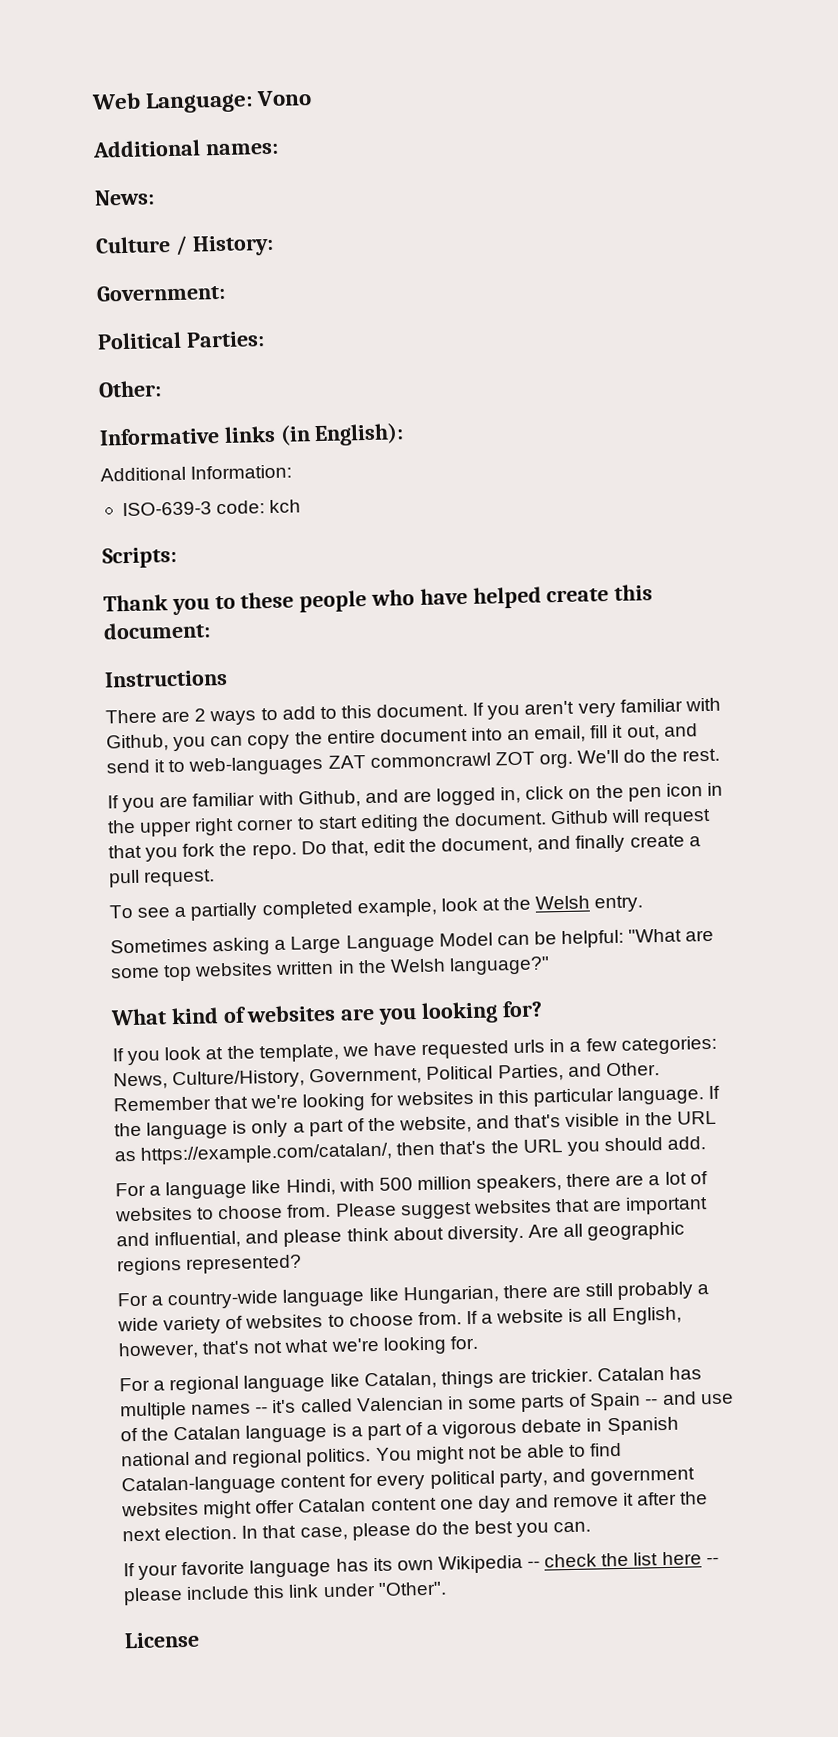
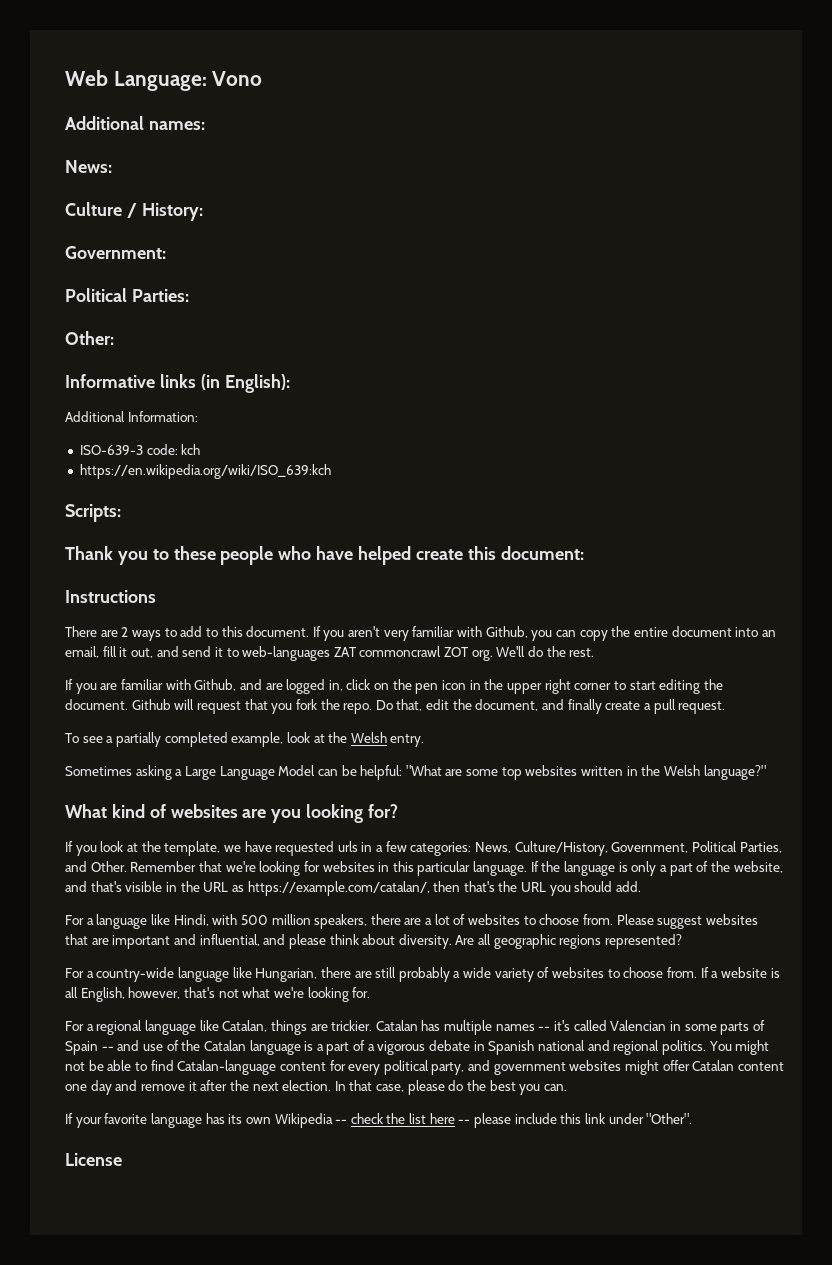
(302, 506) none -> [79,464,331,479] // https://en.wikipedia.org/wiki/ISO_639:kch

